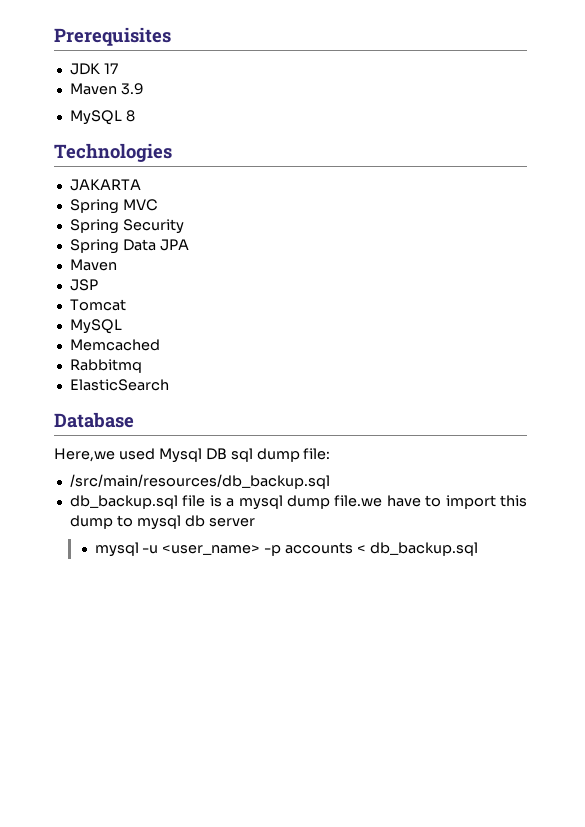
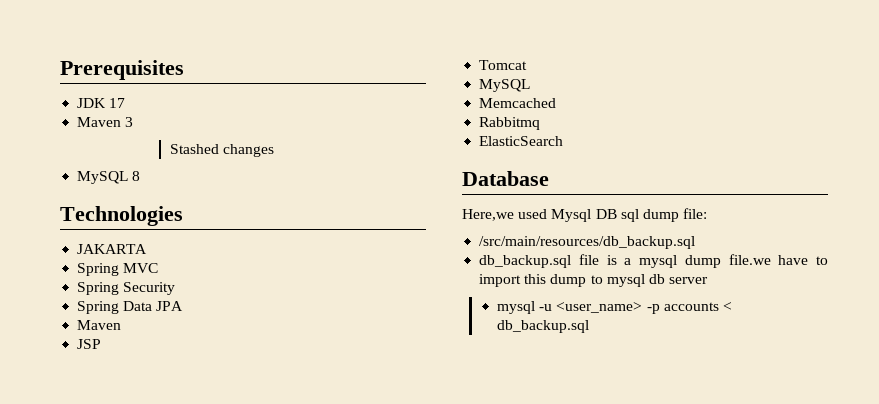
[120,83,144,95] 3.9 -> [125,117,134,127] [169,144,274,157] 3 // Stashed changes

